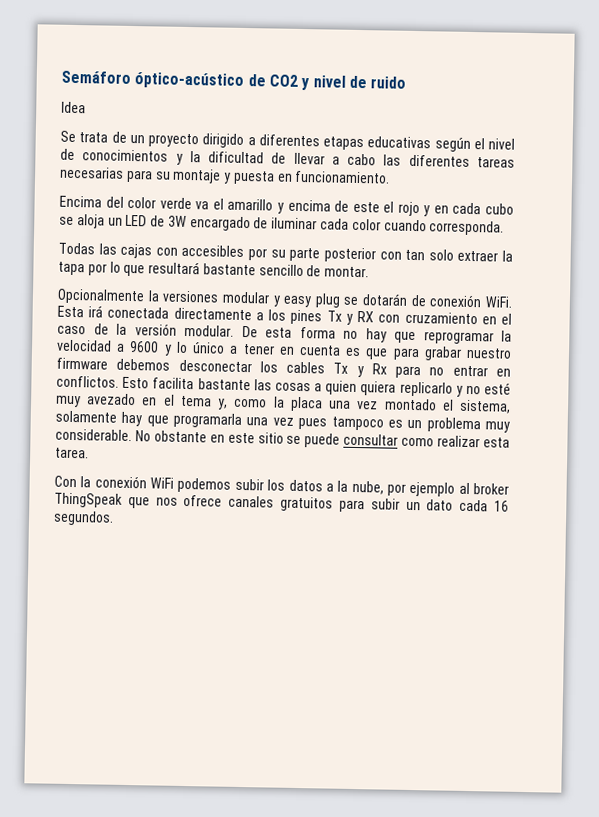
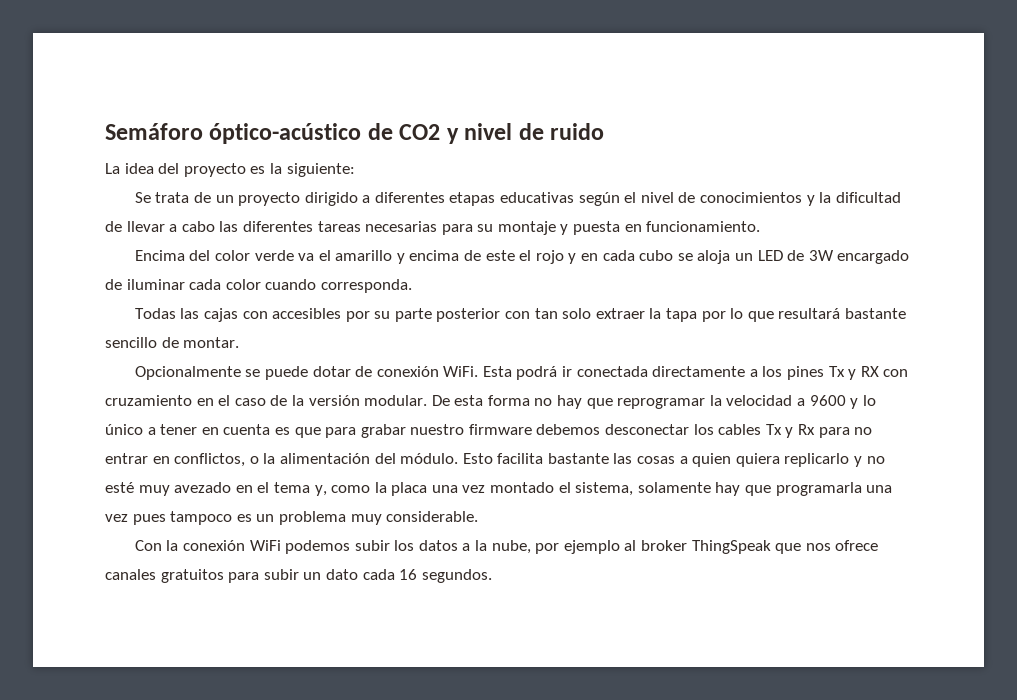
[61,101,86,114] Idea -> [105,163,355,177] La idea del proyecto es la siguiente:
[147,290,409,308] la versiones modular y easy plug se dotarán -> [245,366,351,380] se puede dotar
[88,305,104,318] irá -> [516,366,573,380] podrá ir
[56,375,119,388] conflictos. -> [174,453,459,467] conflictos, o la alimentación del módulo.
[134,430,510,448] [55,447,89,459] No obstante en este sitio se puede consultar como realizar esta tarea. -> (479, 516) none

